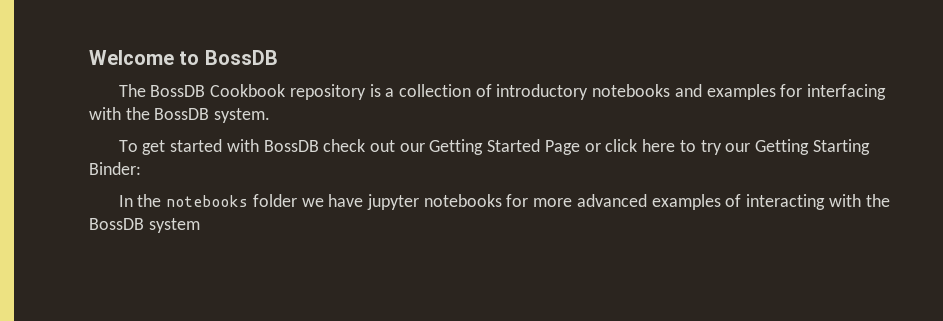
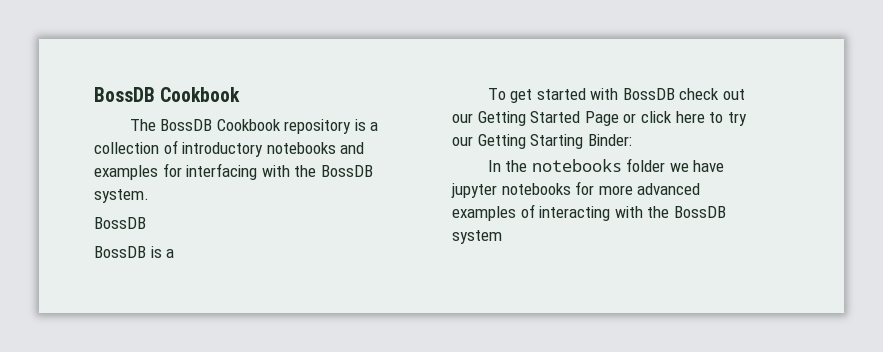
[89,50,278,65] Welcome to BossDB -> [94,87,241,102] BossDB Cookbook
(271, 115) none -> [94,217,146,229] [94,246,175,258] // BossDB // BossDB is a

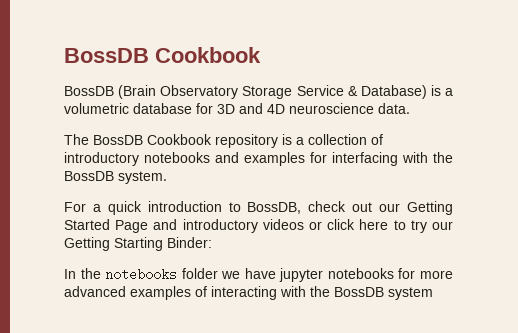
[94,87,241,102] BossDB Cookbook -> [64,47,261,63] [64,85,453,99] [64,103,410,114] BossDB Cookbook // BossDB (Brain Observatory Storage Service & Database) is a volumetric database for 3D and 4D neuroscience data.
[94,217,146,229] [94,246,175,258] [487,88,675,103] BossDB // BossDB is a // To get started with BossDB -> [64,201,302,215] For a quick introduction to BossDB,
(619, 118) none -> [153,219,304,233] and introductory videos

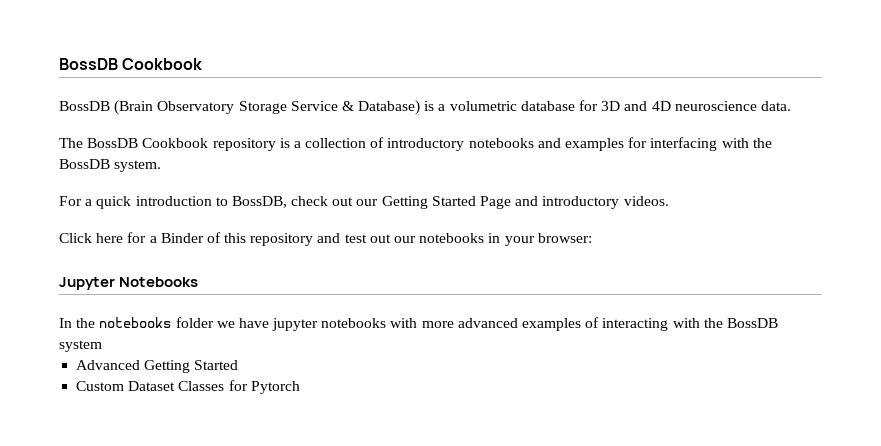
[262,219,453,233] [64,237,212,251] videos or click here to try our Getting Starting Binder: -> [623,196,669,206] [59,232,592,246] [59,277,199,290] videos. // Click here for a Binder of this repository and test out our notebooks in your browser: // Jupyter Notebooks
[398,268,416,279] for -> [390,318,418,328] with
(433, 293) none -> [76,360,239,373] [76,380,300,394] // Advanced Getting Started // Custom Dataset Classes for Pytorch

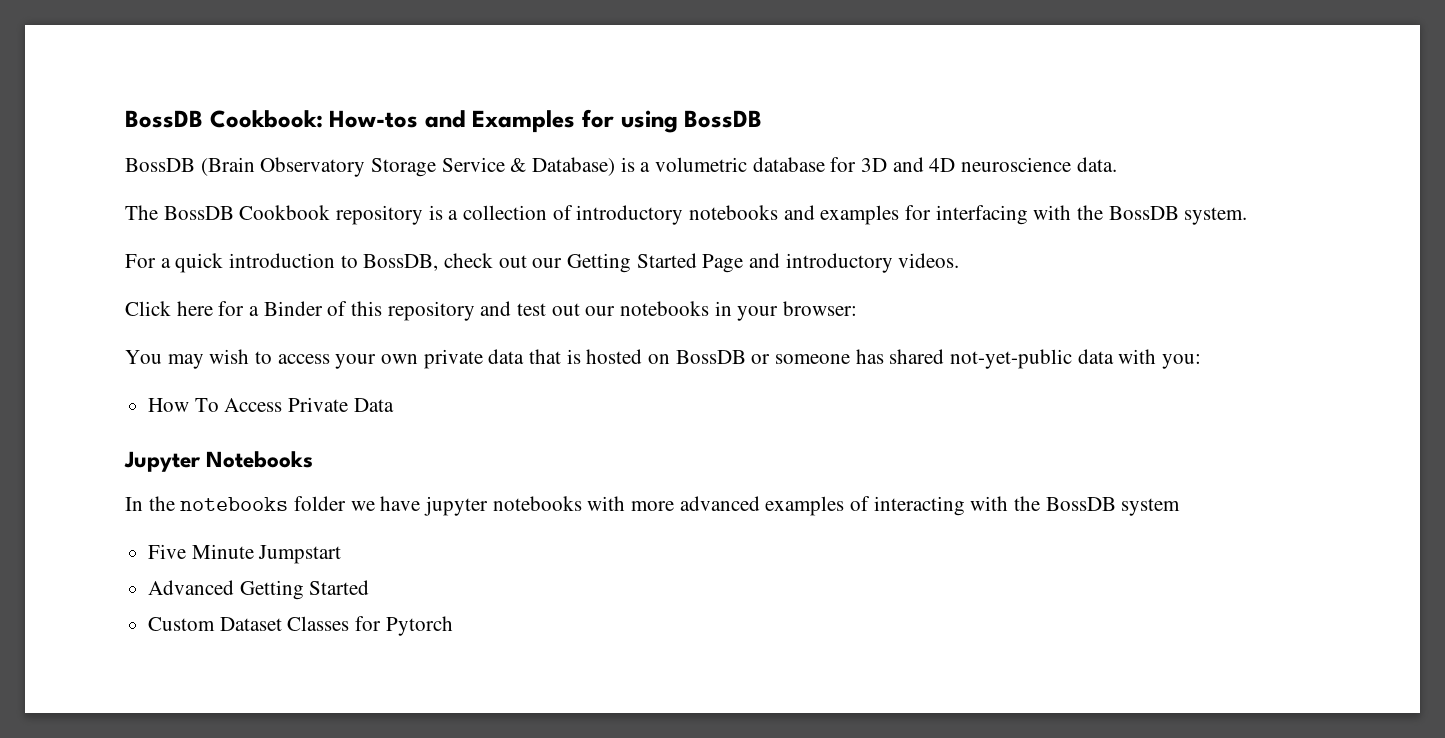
[59,58,203,70] BossDB Cookbook -> [125,109,763,133] BossDB Cookbook: How-tos and Examples for using BossDB
(592, 238) none -> [125,349,1202,369] [148,397,394,412] // You may wish to access your own private data that is hosted on BossDB or someone has shared not-yet-public data with you: // How To Access Private Data
(102, 346) none -> [148,544,342,564] // Five Minute Jumpstart

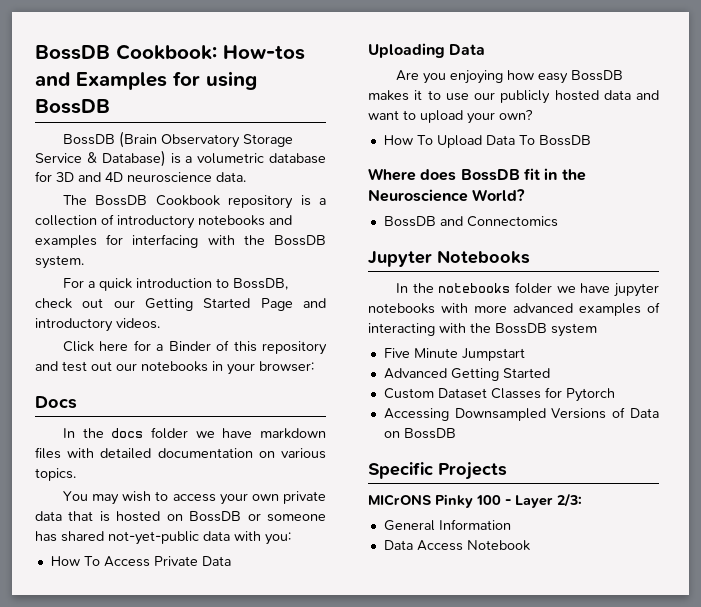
(858, 308) none -> [35,396,77,409] [62,427,326,439] [35,447,326,459] [35,468,76,481] // Docs // In the docs folder we have markdown files with detailed documentation on various topics.
(394, 405) none -> [368,43,486,58] [395,70,623,84] [368,90,659,104] [368,109,533,124] [383,135,591,148] [368,168,586,181] [368,189,526,202] [383,216,558,227] // Uploading Data // Are you enjoying how easy BossDB makes it to use our publicly hosted data and want to upload your own? // How To Upload Data To BossDB // Where does BossDB fit in the Neuroscience World? // BossDB and Connectomics
(453, 626) none -> [383,407,659,421] [383,428,456,439] [368,462,507,480] [368,493,582,508] [383,519,511,531] [383,540,530,551] // Accessing Downsampled Versions of Data on BossDB // Specific Projects // MICrONS Pinky 100 - Layer 2/3: // General Information // Data Access Notebook

